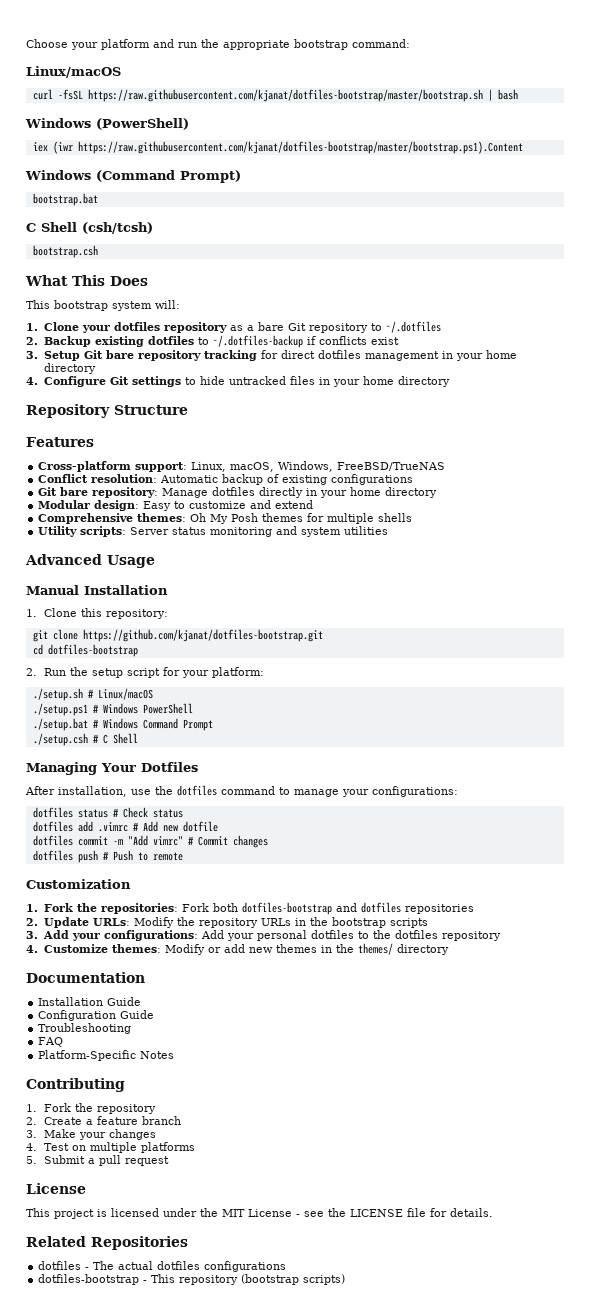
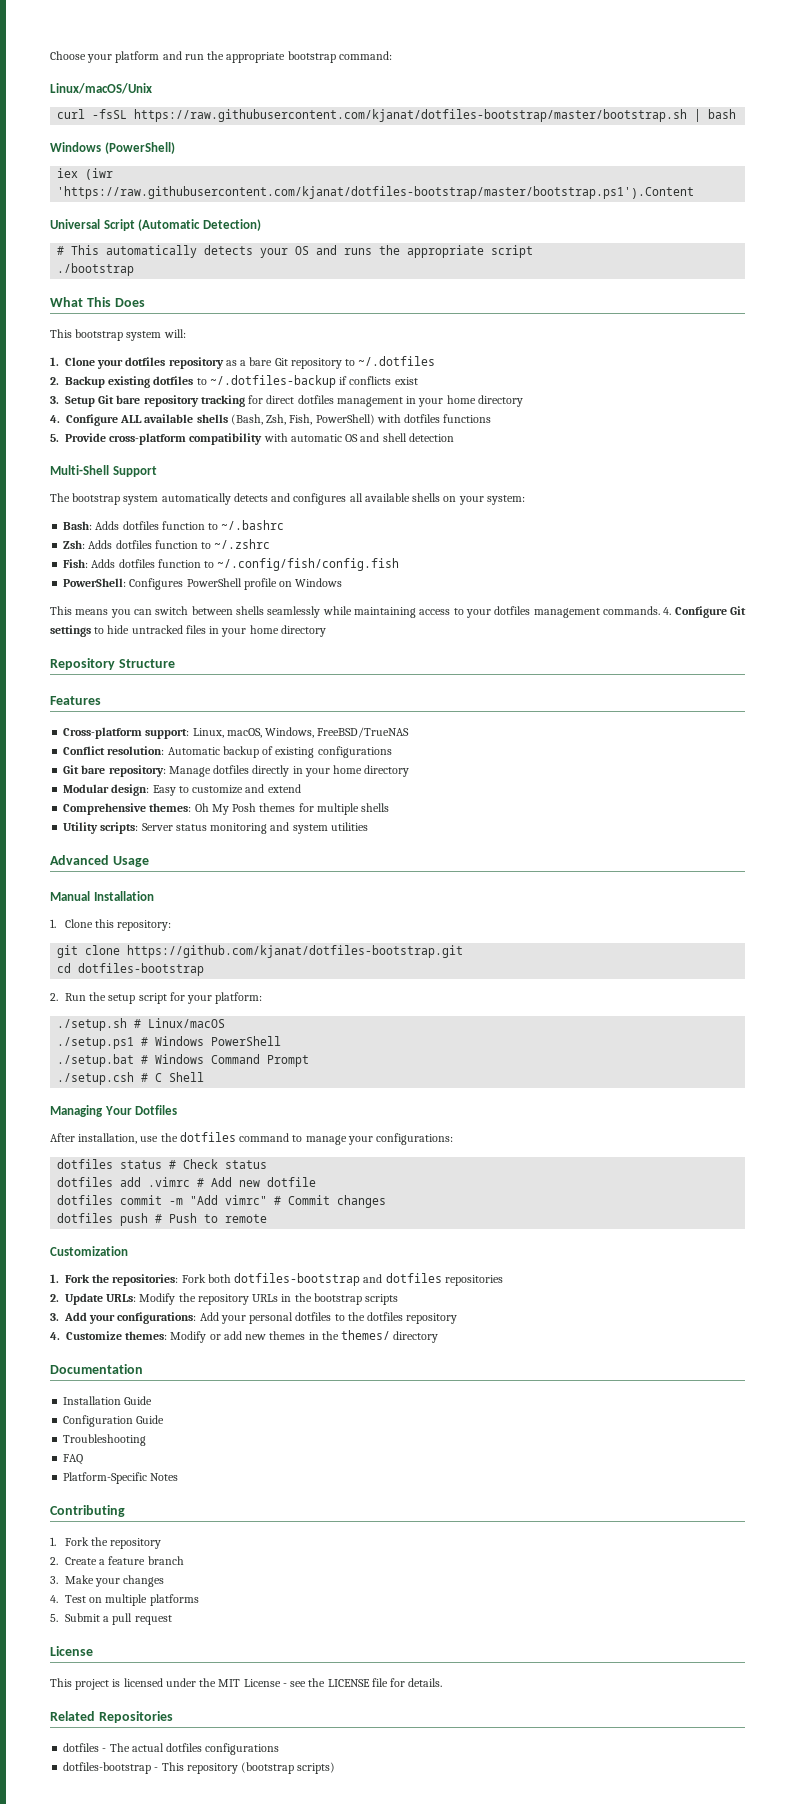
[26,66,121,78] Linux/macOS -> [50,83,152,94] Linux/macOS/Unix
[77,141,523,154] [25,170,241,183] [32,193,98,206] [26,222,153,234] [32,245,98,258] https://raw.githubusercontent.com/kjanat/dotfiles-bootstrap/master/bootstrap.ps1).Content // Windows (Command Prompt) // bootstrap.bat // C Shell (csh/tcsh) // bootstrap.csh -> [57,186,695,199] [50,219,261,231] [57,245,534,258] [57,263,135,276] 'https://raw.githubusercontent.com/kjanat/dotfiles-bootstrap/master/bootstrap.ps1').Content // Universal Script (Automatic Detection) // # This automatically detects your OS and runs the appropriate script // ./bootstrap
(106, 381) none -> [120,414,492,425] [50,433,454,445] [50,465,157,477] [50,493,525,505] [63,520,285,530] [63,539,271,549] [63,558,400,571] [63,578,343,590] [50,606,727,618] ALL available shells (Bash, Zsh, Fish, PowerShell) with dotfiles functions // 5. Provide cross-platform compatibility with automatic OS and shell detection // Multi-Shell Support // The bootstrap system automatically detects and configures all available shells on your system: // Bash: Adds dotfiles function to ~/.bashrc // Zsh: Adds dotfiles function to ~/.zshrc // Fish: Adds dotfiles function to ~/.config/fish/config.fish // PowerShell: Configures PowerShell profile on Windows // This means you can switch between shells seamlessly while maintaining access to your dotfiles management commands. 4. Configure

